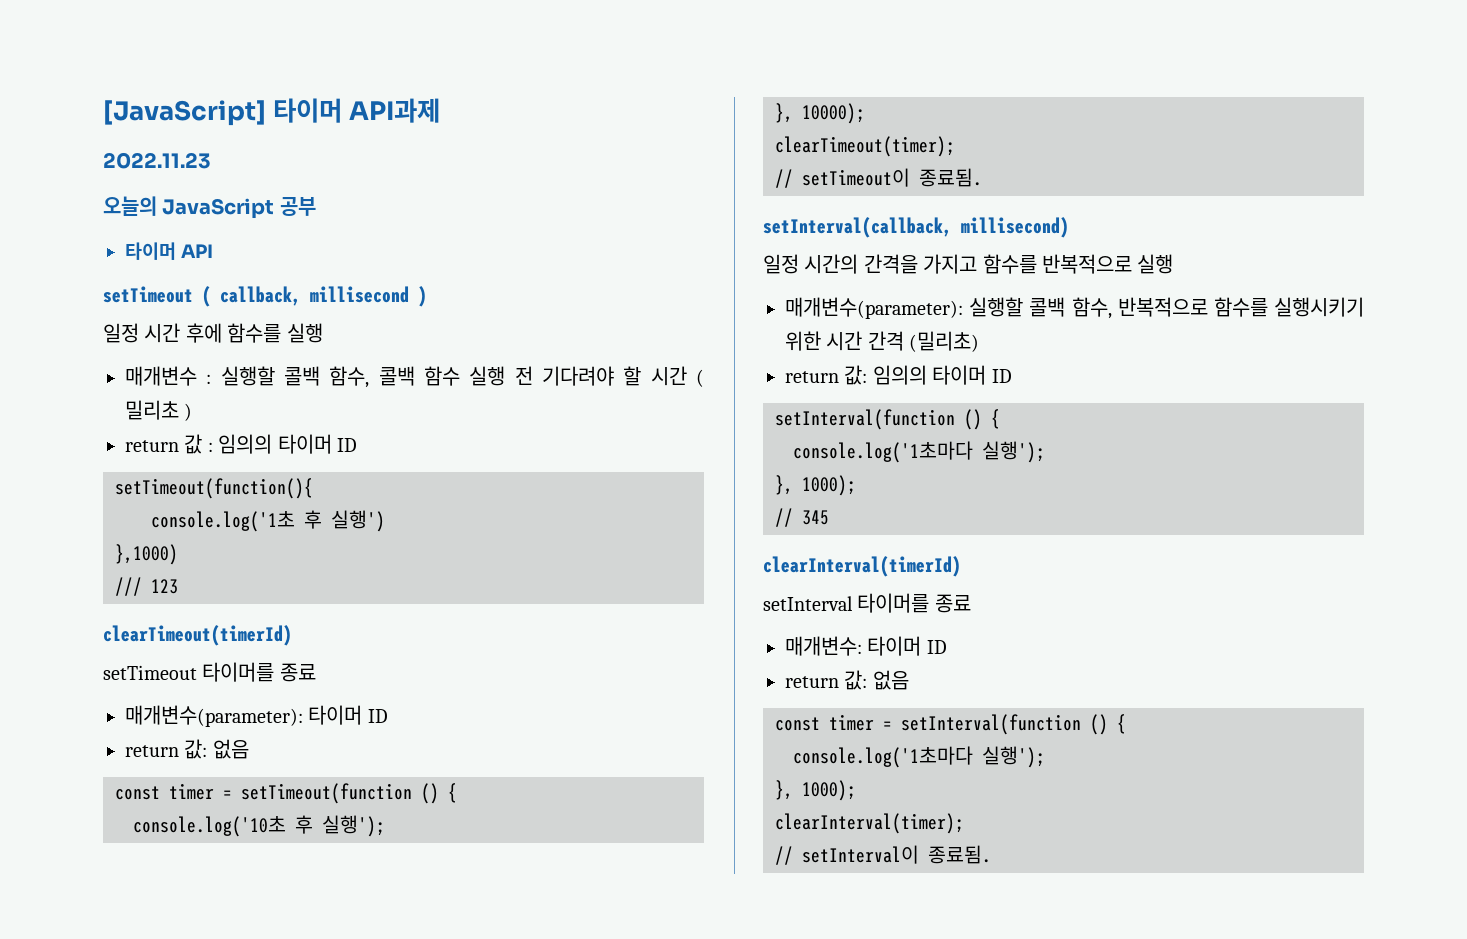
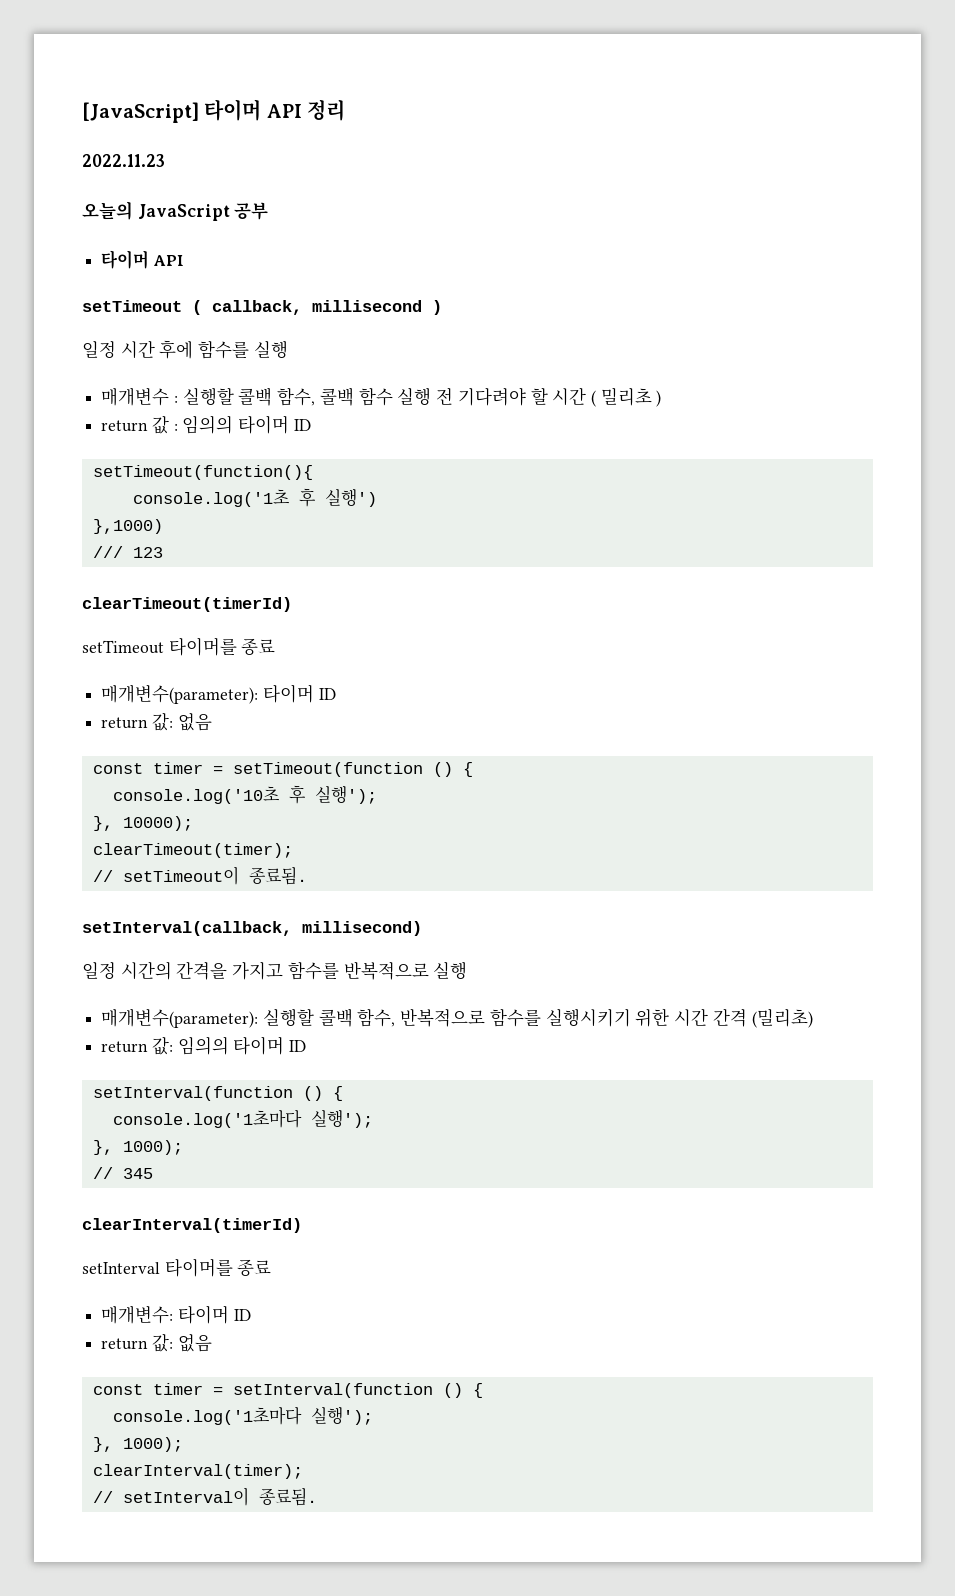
[348,98,440,123] API과제 -> [266,99,346,121] API 정리

